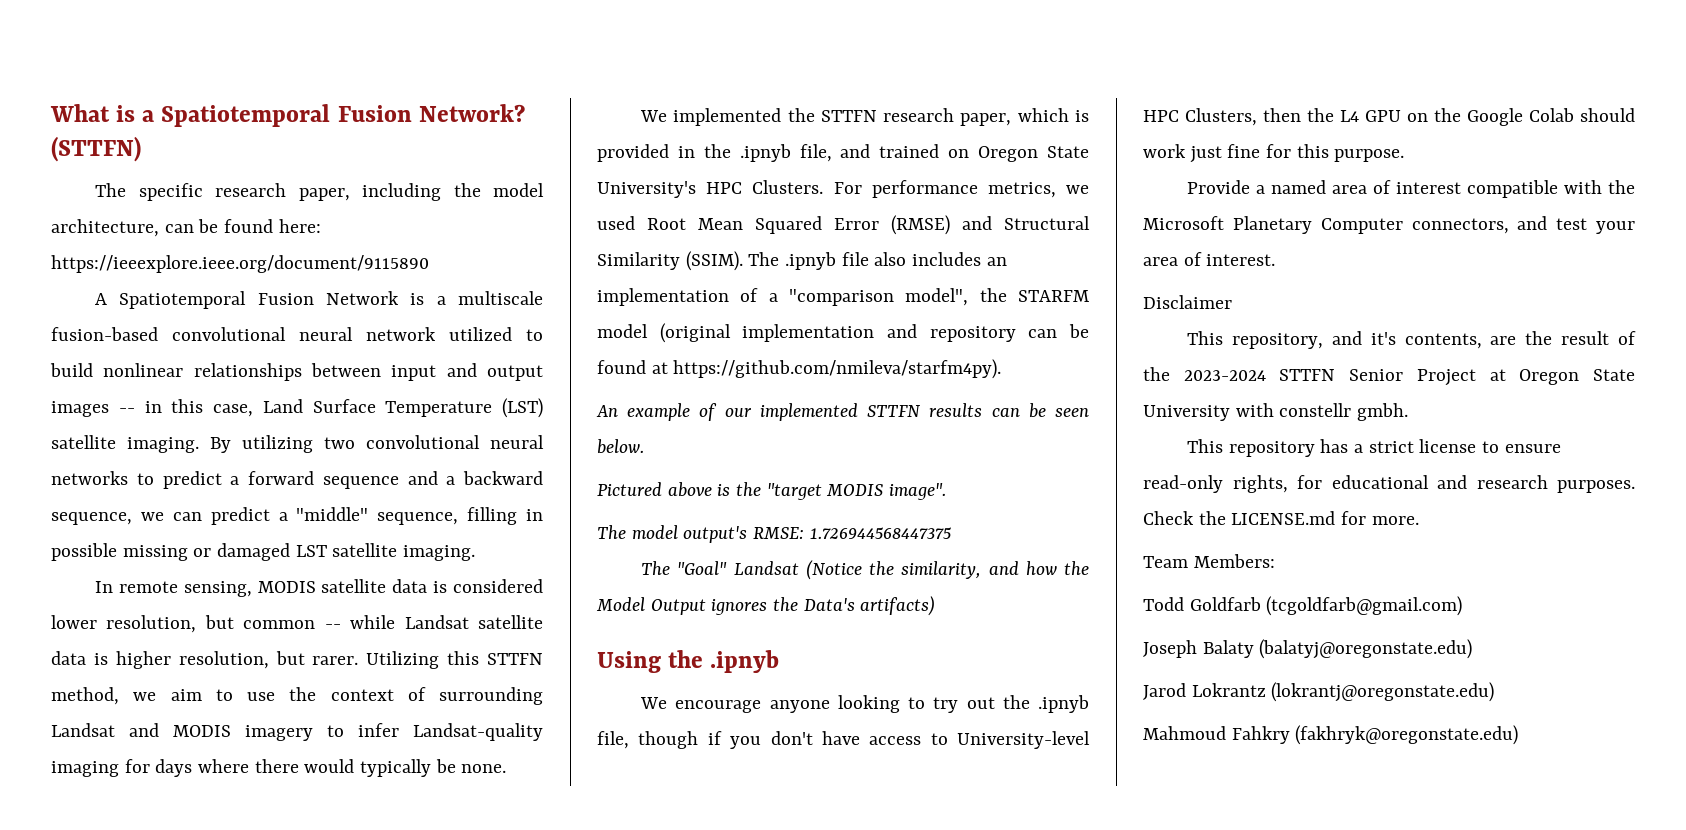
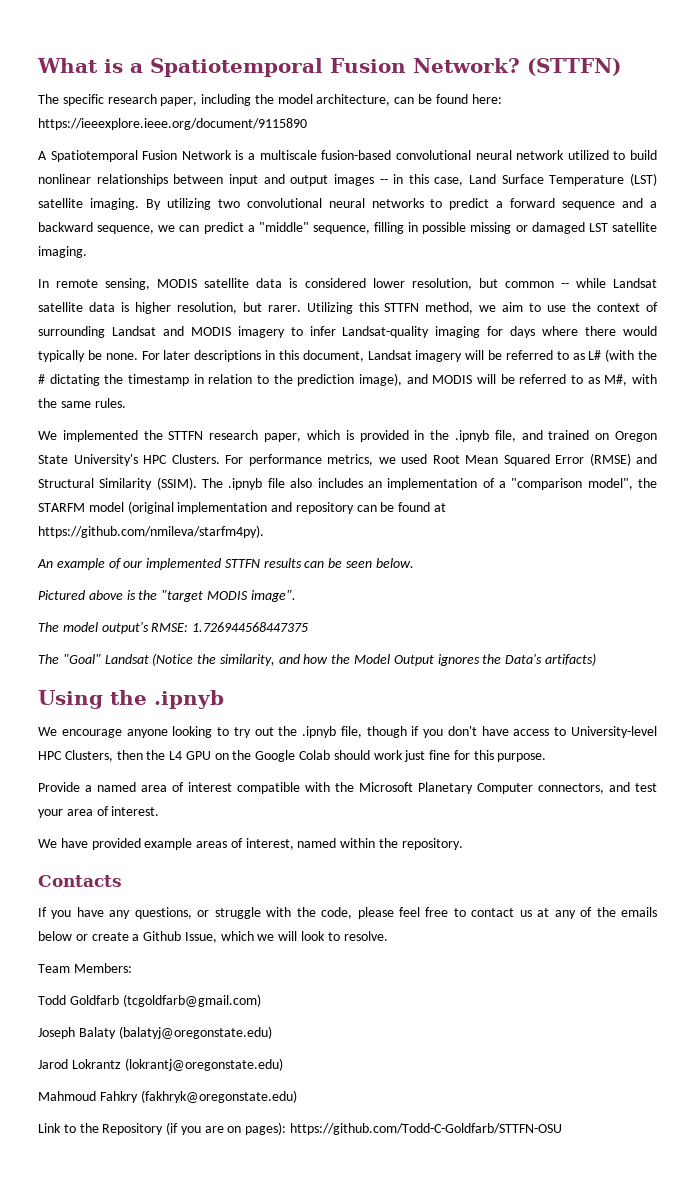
(507, 768) none -> [141,349,658,362] [38,373,657,386] [38,398,126,408] For later descriptions in this document, Landsat imagery will be referred to as L# (with the # dictating the timestamp in relation to the prediction image), and MODIS will be referred to as M#, with the same rules.
[1143,295,1232,309] [1187,331,1636,349] [1143,367,1635,386] [1143,403,1409,421] [1187,439,1561,457] [1143,475,1635,493] [1143,511,1419,525] Disclaimer // This repository, and it's contents, are the result of the 2023-2024 STTFN Senior Project at Oregon State University with constellr gmbh. // This repository has a strict license to ensure read-only rights, for educational and research purposes. Check the LICENSE.md for more. -> [38,838,463,850] [38,875,122,887] [38,907,657,919] [38,931,388,943] We have provided example areas of interest, named within the repository. // Contacts // If you have any questions, or struggle with the code, please feel free to contact us at any of the emails below or create a Github Issue, which we will look to resolve.
(1519, 735) none -> [38,1122,563,1135] // Link to the Repository (if you are on pages): https://github.com/Todd-C-Goldfarb/STTFN-OSU

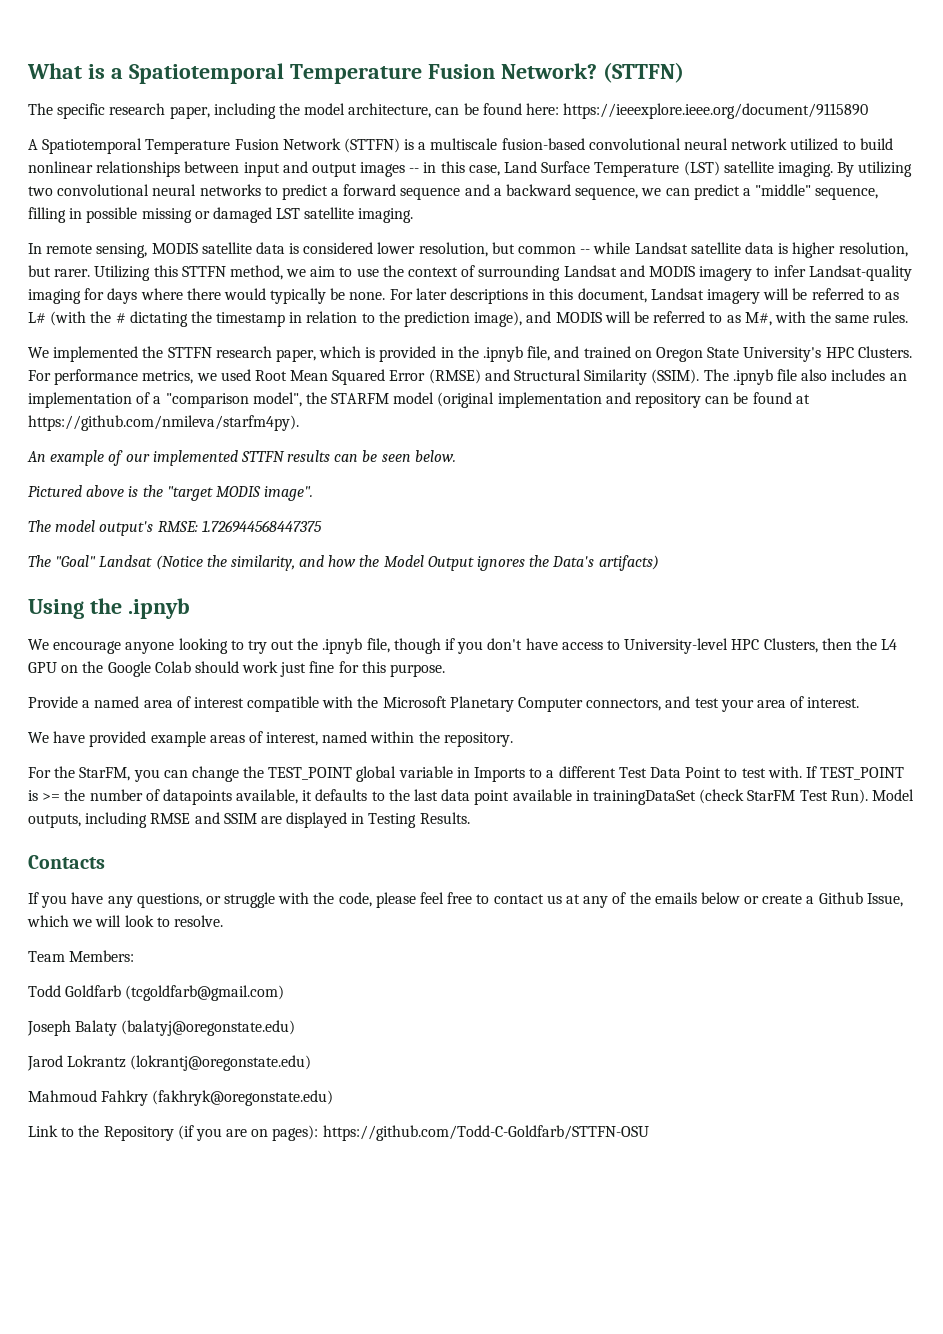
(323, 67) none -> [289,64,422,84] Temperature
(138, 156) none -> [145,139,231,154] Temperature
(232, 155) none -> [343,138,400,153] (STTFN)
(463, 844) none -> [28,766,905,782] [28,789,914,805] [28,812,470,828] // For the StarFM, you can change the TEST_POINT global variable in Imports to a different Test Data Point to test with. If TEST_POINT is >= the number of datapoints available, it defaults to the last data point available in trainingDataSet (check StarFM Test Run). Model outputs, including RMSE and SSIM are displayed in Testing Results.

